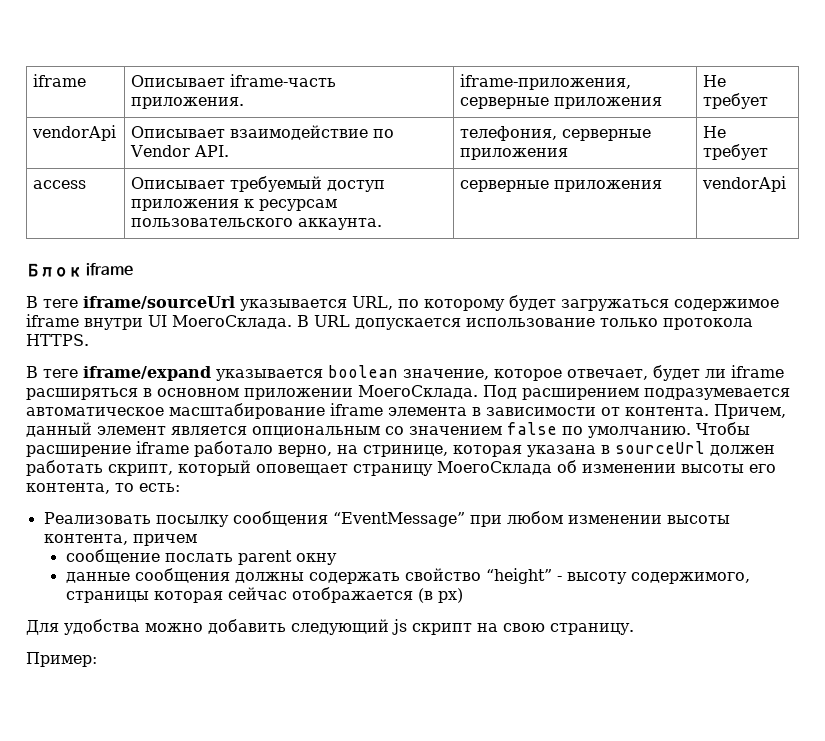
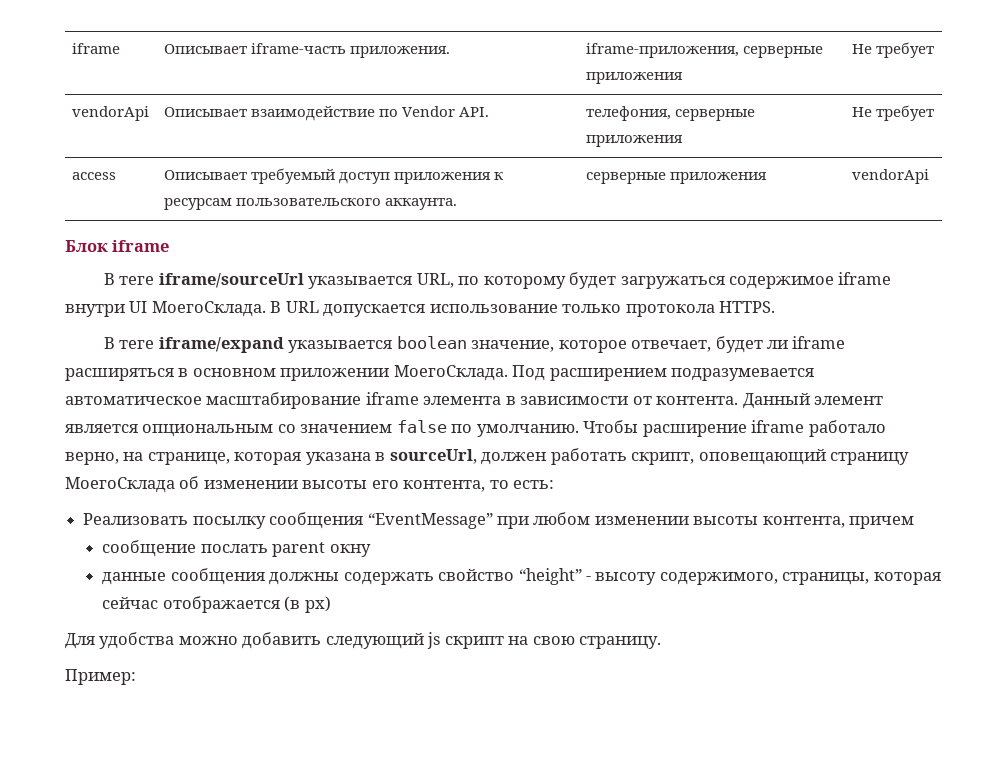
[714,404,786,419] [26,422,92,437] Причем, данный -> [742,393,810,409] Данный
[363,445,448,457] стринице, -> [147,452,230,465] странице,
[615,441,705,454] sourceUrl -> [389,449,477,464] sourceUrl,
[178,460,348,476] который оповещает -> [698,449,826,465] оповещающий
[65,591,149,603] страницы -> [782,572,870,585] страницы,

